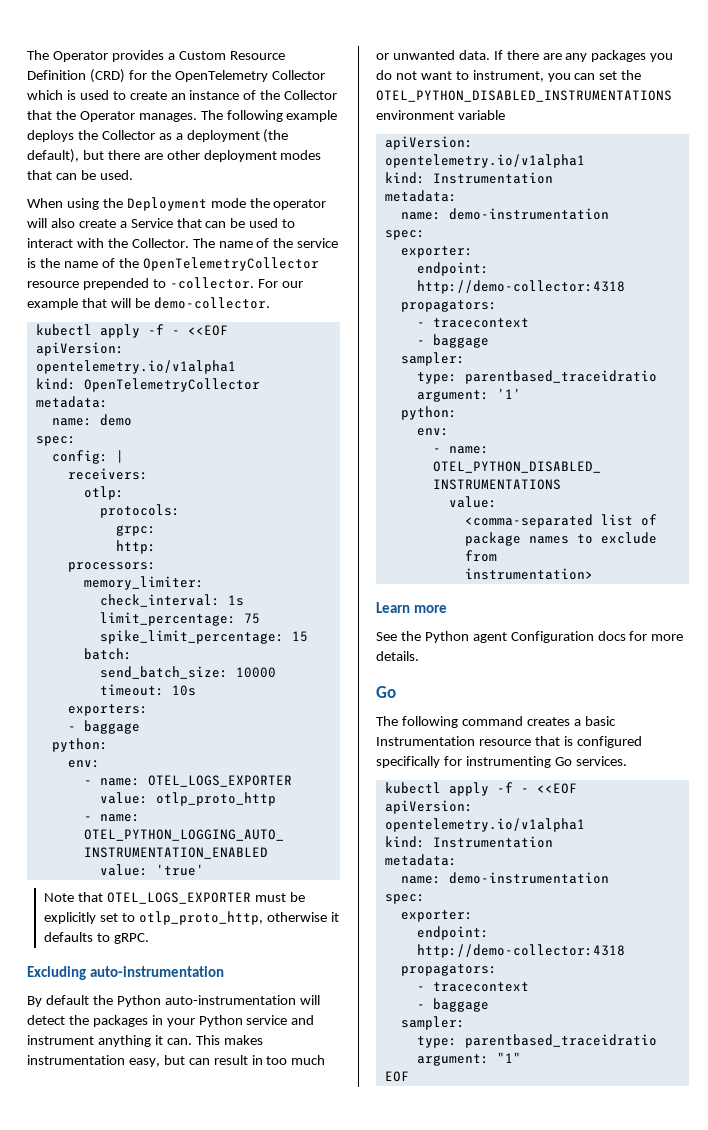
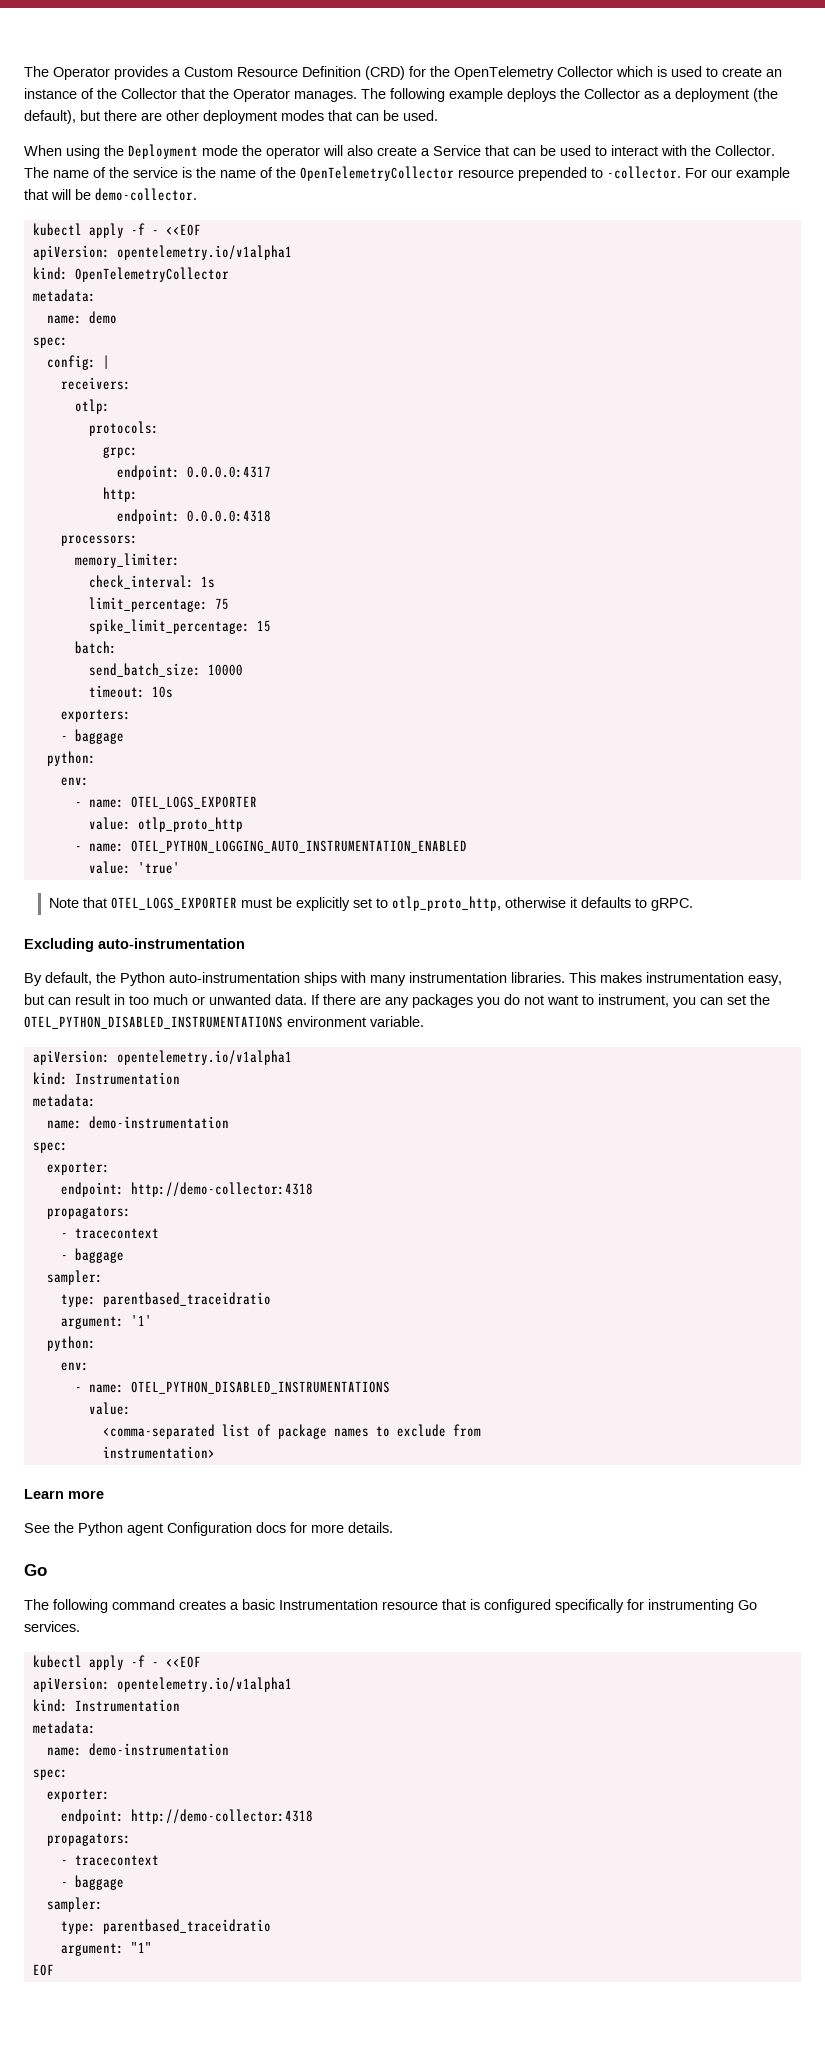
(156, 530) none -> [116,465,271,480] // endpoint: 0.0.0.0:4317
(156, 547) none -> [116,509,271,524] // endpoint: 0.0.0.0:4318
[45,995,89,1005] default -> [45,972,92,985] default,
[299,995,320,1005] [27,1015,315,1027] [27,1035,192,1047] will detect the packages in your Python service and instrument anything it can. -> [304,972,565,986] ships with many instrumentation libraries.
[457,110,505,120] variable -> [370,1016,424,1027] variable.

